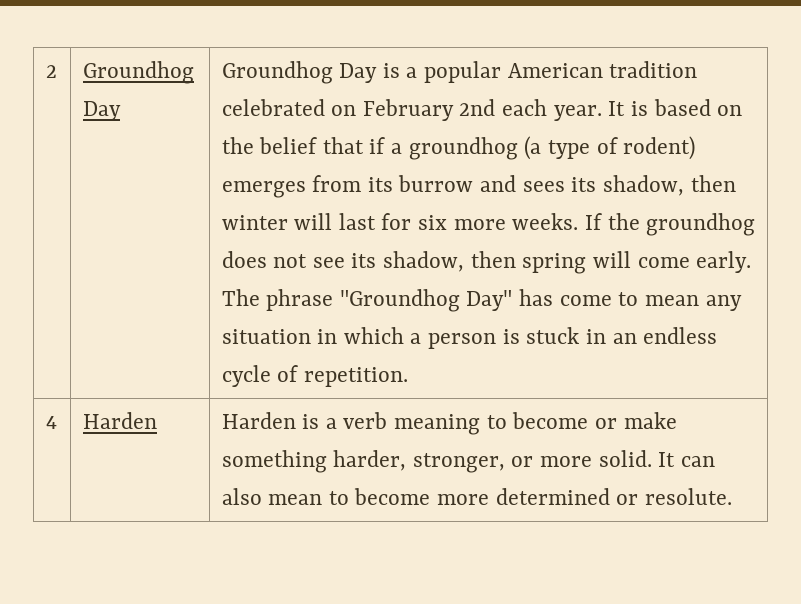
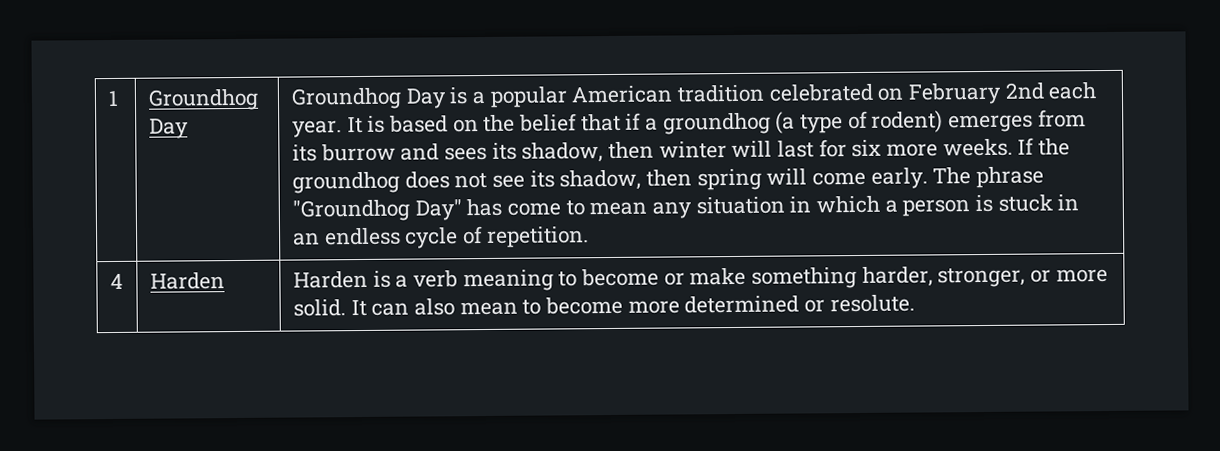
[45,65,57,78] 2 -> [107,90,119,107] 1

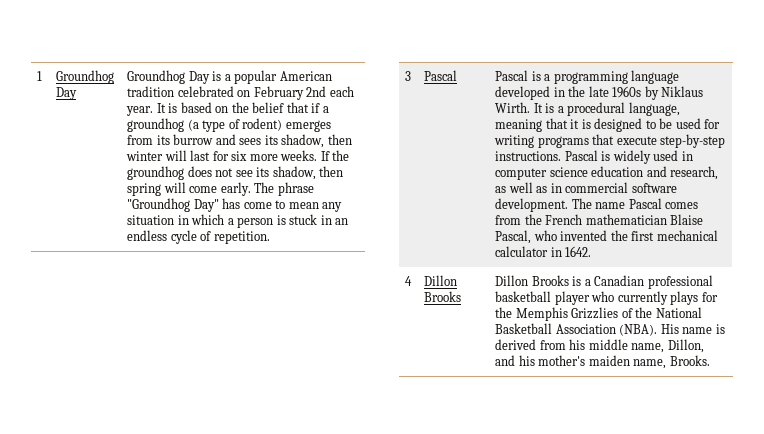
[109,273,123,290] [149,272,225,290] [292,266,1108,292] [292,294,915,317] 4 | Harden | Harden is a verb meaning to become or make something harder, stronger, or more solid. It can also mean to become more determined or resolute. -> [405,71,412,81] [424,70,458,81] [495,70,680,84] [495,86,704,100] [495,102,680,116] [495,118,721,132] [494,134,726,148] [495,150,693,164] [495,166,719,180] [495,182,677,193] [495,198,699,212] [495,214,704,225] [495,230,718,244] [495,246,592,257] [405,276,413,286] [424,275,458,286] [424,291,462,302] [495,275,713,289] [495,291,718,305] [495,307,702,321] [495,323,725,336] [495,339,704,353] [495,355,710,369] 3 | Pascal | Pascal is a programming language developed in the late 1960s by Niklaus Wirth. It is a procedural language, meaning that it is designed to be used for writing programs that execute step-by-step instructions. Pascal is widely used in computer science education and research, as well as in commercial software development. The name Pascal comes from the French mathematician Blaise Pascal, who invented the first mechanical calculator in 1642. // 4 | Dillon Brooks | Dillon Brooks is a Canadian professional basketball player who currently plays for the Memphis Grizzlies of the National Basketball Association (NBA). His name is derived from his middle name, Dillon, and his mother's maiden name, Brooks.

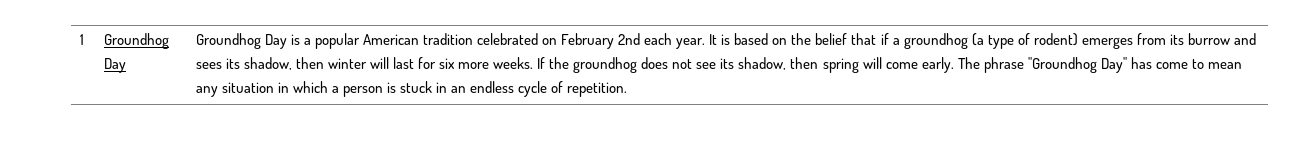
[405,71,412,81] [424,70,458,81] [495,70,680,84] [495,86,704,100] [495,102,680,116] [495,118,721,132] [494,134,726,148] [495,150,693,164] [495,166,719,180] [495,182,677,193] [495,198,699,212] [495,214,704,225] [495,230,718,244] [495,246,592,257] [405,276,413,286] [424,275,458,286] [424,291,462,302] [495,275,713,289] [495,291,718,305] [495,307,702,321] [495,323,725,336] [495,339,704,353] [495,355,710,369] // 3 | Pascal | Pascal is a programming language developed in the late 1960s by Niklaus Wirth. It is a procedural language, meaning that it is designed to be used for writing programs that execute step-by-step instructions. Pascal is widely used in computer science education and research, as well as in commercial software development. The name Pascal comes from the French mathematician Blaise Pascal, who invented the first mechanical calculator in 1642. // 4 | Dillon Brooks | Dillon Brooks is a Canadian professional basketball player who currently plays for the Memphis Grizzlies of the National Basketball Association (NBA). His name is derived from his middle name, Dillon, and his mother's maiden name, Brooks. -> (628, 89) none

